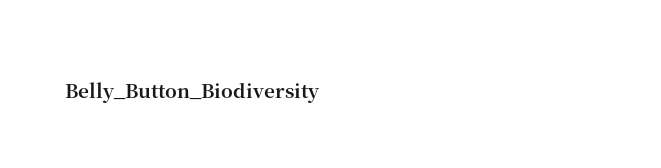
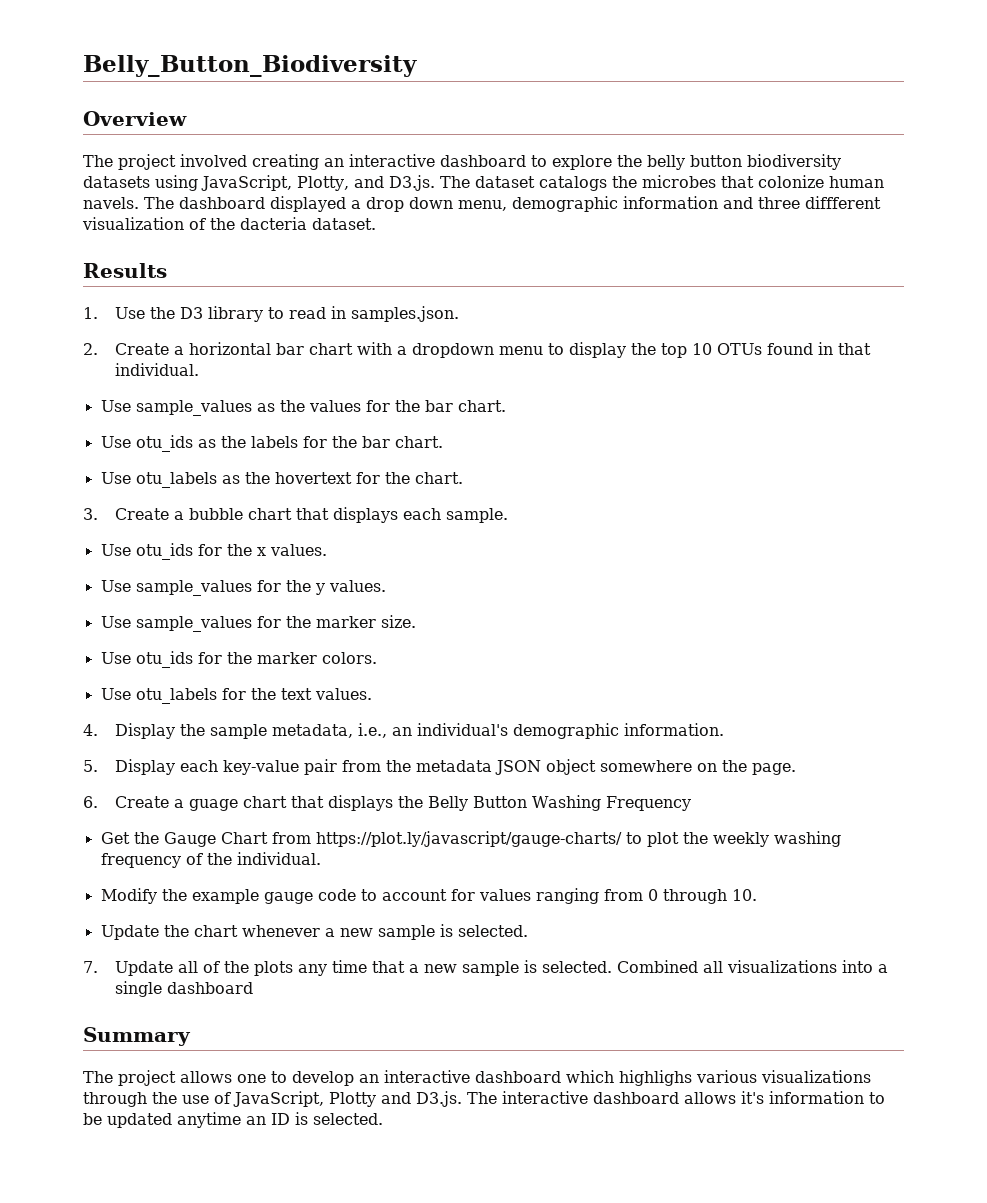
(320, 92) none -> [83,111,187,126] [83,154,841,170] [83,175,884,191] [83,196,881,212] [82,217,376,230] [83,263,167,278] [83,306,459,322] [83,342,871,358] [114,363,199,376] [100,400,506,416] [100,435,443,452] [100,472,463,488] [83,507,508,523] [100,543,327,560] [100,580,386,596] [100,615,416,632] [100,651,377,668] [100,688,372,704] [83,723,724,739] [83,759,796,775] [83,795,691,811] [100,831,841,847] [100,852,321,868] [100,888,757,904] [100,924,528,940] [83,960,888,976] [114,981,253,997] [83,1027,191,1046] [83,1070,871,1086] [83,1091,885,1107] [83,1112,383,1128] // Overview // The project involved creating an interactive dashboard to explore the belly button biodiversity datasets using JavaScript, Plotty, and D3.js. The dataset catalogs the microbes that colonize human navels. The dashboard displayed a drop down menu, demographic information and three diffferent visualization of the dacteria dataset. // Results // 1. Use the D3 library to read in samples.json. // 2. Create a horizontal bar chart with a dropdown menu to display the top 10 OTUs found in that individual. // Use sample_values as the values for the bar chart. // Use otu_ids as the labels for the bar chart. // Use otu_labels as the hovertext for the chart. // 3. Create a bubble chart that displays each sample. // Use otu_ids for the x values. // Use sample_values for the y values. // Use sample_values for the marker size. // Use otu_ids for the marker colors. // Use otu_labels for the text values. // 4. Display the sample metadata, i.e., an individual's demographic information. // 5. Display each key-value pair from the metadata JSON object somewhere on the page. // 6. Create a guage chart that displays the Belly Button Washing Frequency // Get the Gauge Chart from https://plot.ly/javascript/gauge-charts/ to plot the weekly washing frequency of the individual. // Modify the example gauge code to account for values ranging from 0 through 10. // Update the chart whenever a new sample is selected. // 7. Update all of the plots any time that a new sample is selected. Combined all visualizations into a single dashboard // Summary // The project allows one to develop an interactive dashboard which highlighs various visualizations through the use of JavaScript, Plotty and D3.js. The interactive dashboard allows it's information to be updated anytime an ID is selected.

